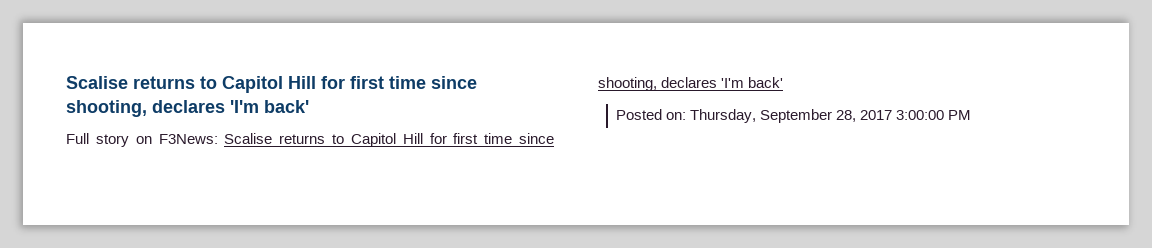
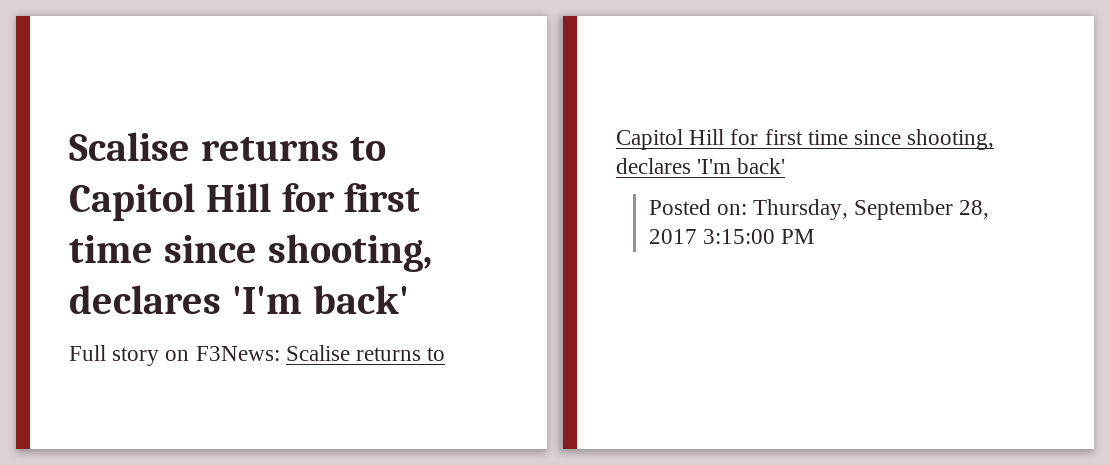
[896,110,945,120] 3:00:00 -> [702,229,775,244] 3:15:00

